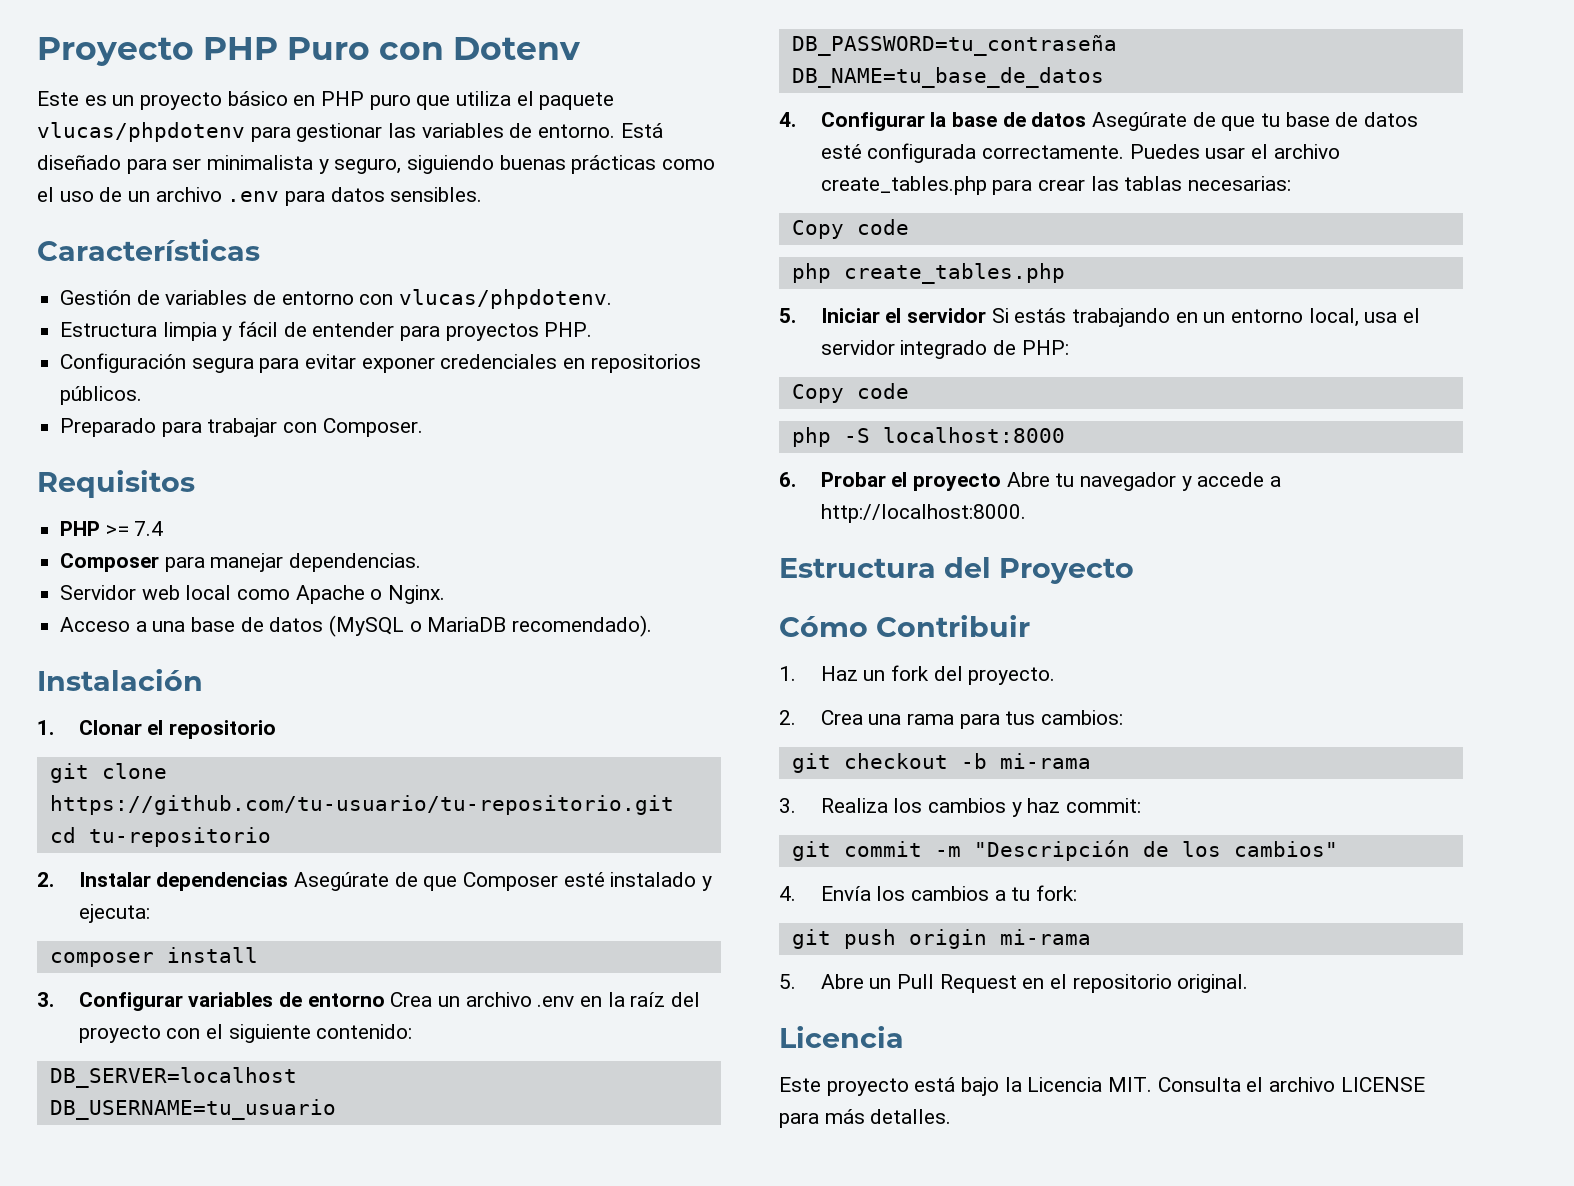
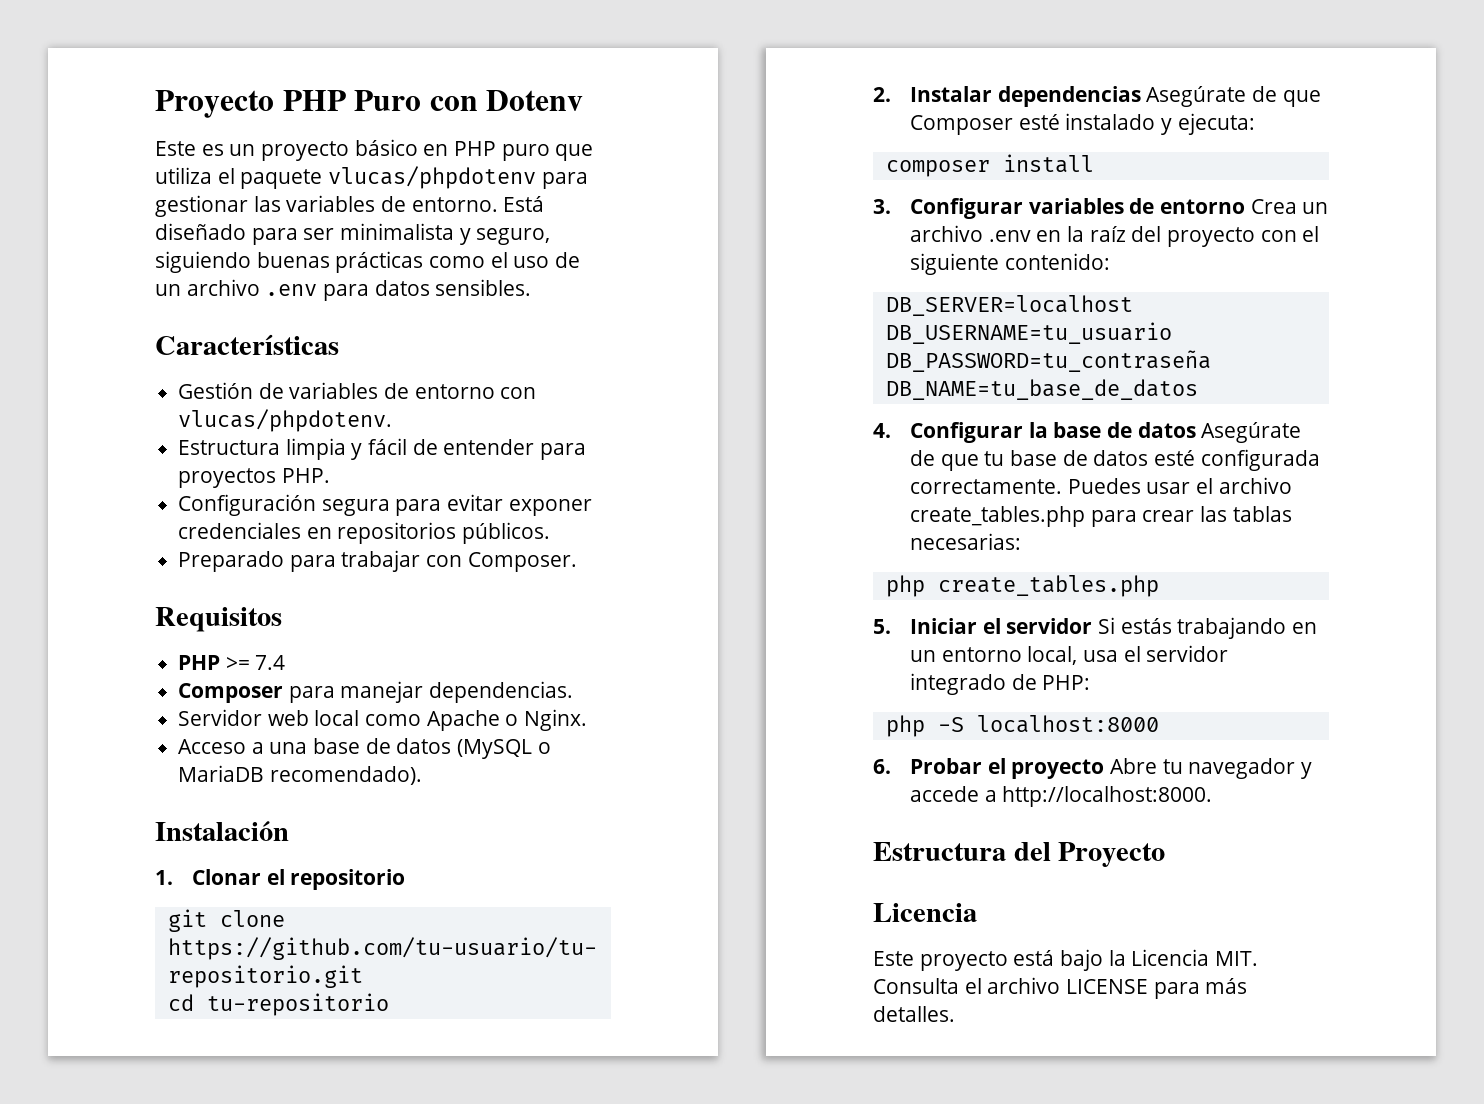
[791,219,909,239] // Copy code -> (1022, 541) none
[791,383,909,403] // Copy code -> (1091, 682) none
[779,615,1030,637] [779,665,1056,685] [779,710,1123,729] [791,753,1091,773] [779,798,1141,817] [791,840,1338,861] [779,885,1077,901] [791,929,1091,949] [779,974,1249,993] // Cómo Contribuir // 1. Haz un fork del proyecto. // 2. Crea una rama para tus cambios: // git checkout -b mi-rama // 3. Realiza los cambios y haz commit: // git commit -m "Descripción de los cambios" // 4. Envía los cambios a tu fork: // git push origin mi-rama // 5. Abre un Pull Request en el repositorio original. -> (1166, 854) none

